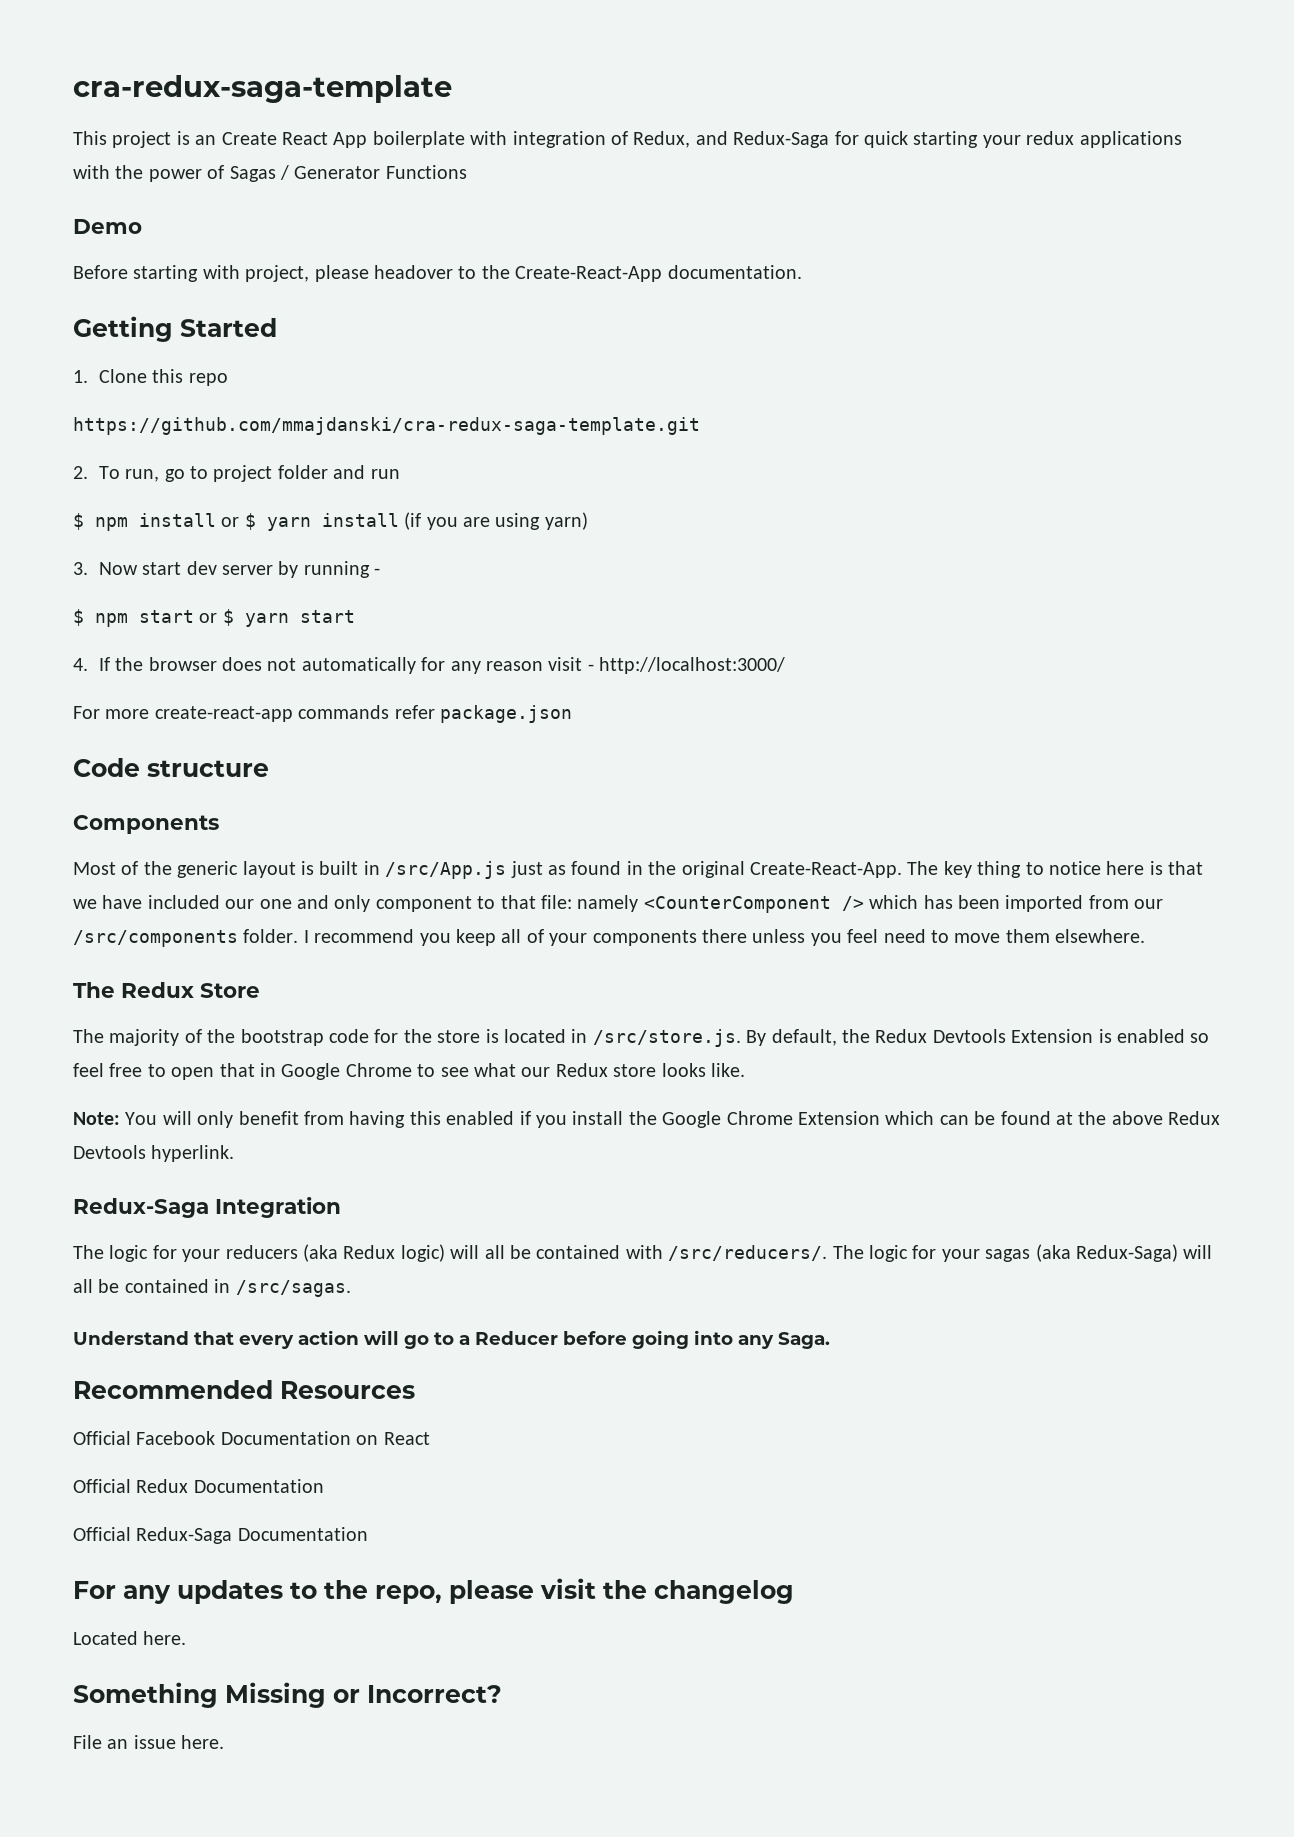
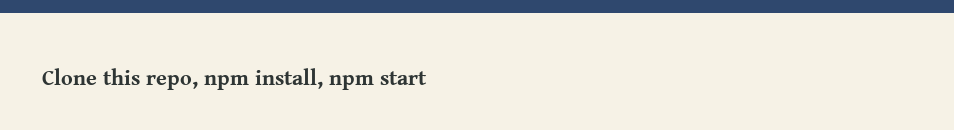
[73,75,452,103] [73,131,1182,148] [73,165,467,182] [73,219,142,234] [73,265,802,282] [73,316,277,342] [73,369,228,386] [73,417,700,435] [73,465,400,482] [73,512,588,531] [73,561,381,578] [73,609,355,627] [73,657,786,674] [73,705,572,723] [73,758,269,777] [73,815,219,834] [73,861,1204,879] [73,895,1164,913] [73,929,1146,947] [73,982,260,998] [73,1029,1210,1047] [73,1063,745,1080] [73,1111,1221,1128] [73,1145,235,1162] [73,1197,341,1218] [73,1244,1213,1262] [73,1279,351,1297] [73,1330,830,1349] [73,1380,415,1399] [73,1431,430,1445] [73,1479,324,1493] [73,1527,368,1544] [73,1578,794,1604] [73,1631,187,1645] [73,1682,502,1708] [73,1735,225,1749] cra-redux-saga-template // This project is an Create React App boilerplate with integration of Redux, and Redux-Saga for quick starting your redux applications with the power of Sagas / Generator Functions // Demo // Before starting with project, please headover to the Create-React-App documentation. // Getting Started // 1. Clone this repo // https://github.com/mmajdanski/cra-redux-saga-template.git // 2. To run, go to project folder and run // $ npm install or $ yarn install (if you are using yarn) // 3. Now start dev server by running - // $ npm start or $ yarn start // 4. If the browser does not automatically for any reason visit - http://localhost:3000/ // For more create-react-app commands refer package.json // Code structure // Components // Most of the generic layout is built in /src/App.js just as found in the original Create-React-App. The key thing to notice here is that we have included our one and only component to that file: namely <CounterComponent /> which has been imported from our /src/components folder. I recommend you keep all of your components there unless you feel need to move them elsewhere. // The Redux Store // The majority of the bootstrap code for the store is located in /src/store.js. By default, the Redux Devtools Extension is enabled so feel free to open that in Google Chrome to see what our Redux store looks like. // Note: You will only benefit from having this enabled if you install the Google Chrome Extension which can be found at the above Redux Devtools hyperlink. // Redux-Saga Integration // The logic for your reducers (aka Redux logic) will all be contained with /src/reducers/. The logic for your sagas (aka Redux-Saga) will all be contained in /src/sagas. // Understand that every action will go to a Reducer before going into any Saga. // Recommended Resources // Official Facebook Documentation on React // Official Redux Documentation // Official Redux-Saga Documentation // For any updates to the repo, please visit the changelog // Located here. // Something Missing or Incorrect? // File an issue here. -> [42,68,427,90] Clone this repo, npm install, npm start

